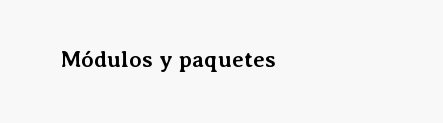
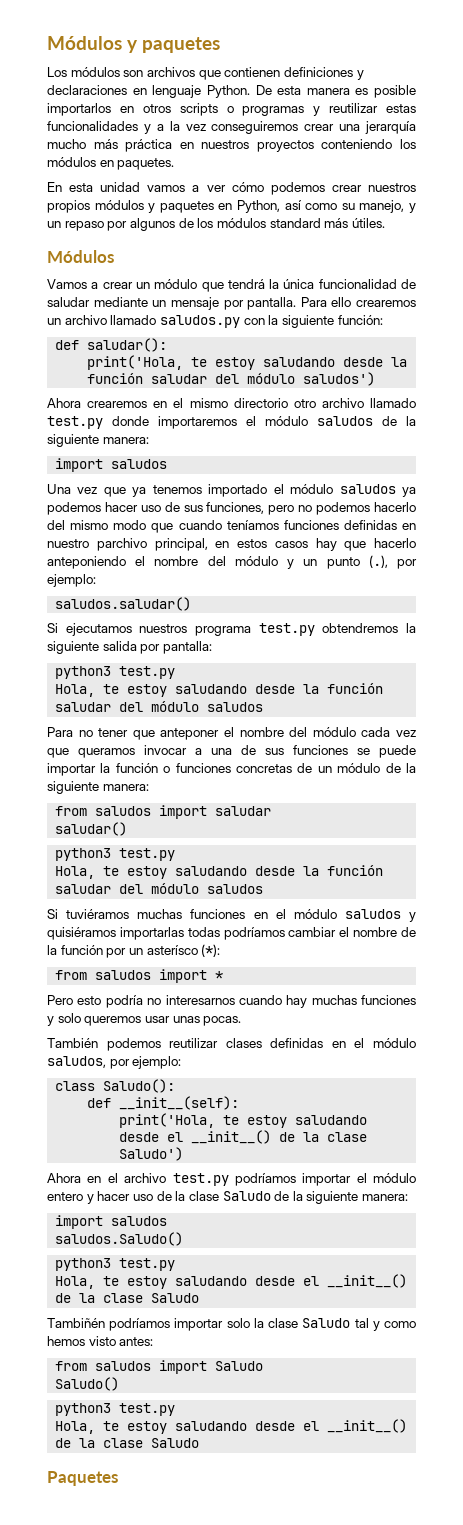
(277, 62) none -> [47,67,364,80] [47,85,416,98] [47,103,416,116] [47,121,416,134] [47,139,416,152] [47,157,175,170] [47,182,416,195] [47,200,417,213] [47,218,385,231] [47,250,114,263] [47,279,417,292] [47,297,416,310] [47,315,383,328] [55,338,168,352] [87,355,408,370] [87,372,376,386] [47,398,416,408] [47,416,416,429] [47,434,149,447] [55,458,168,472] [47,484,417,497] [47,502,416,515] [47,520,416,533] [47,538,416,551] [47,555,418,569] [47,574,96,587] [55,597,192,611] [47,623,416,636] [47,641,212,654] [55,666,176,679] [55,683,384,697] [55,701,264,712] [47,727,417,740] [47,745,416,758] [47,763,416,776] [47,781,149,794] [55,805,272,819] [55,822,128,836] [55,848,176,861] [55,865,384,879] [55,883,264,894] [47,909,416,922] [47,927,416,940] [47,944,221,958] [55,969,224,983] [47,995,416,1008] [47,1013,242,1026] [47,1038,416,1051] [47,1056,182,1069] [55,1079,176,1093] [87,1096,240,1110] [119,1113,368,1128] [119,1130,368,1144] [119,1147,184,1161] [47,1173,416,1186] [47,1191,409,1204] [55,1215,168,1229] [55,1232,184,1246] [55,1258,176,1271] [55,1274,408,1289] [55,1293,200,1303] [47,1318,417,1331] [47,1336,154,1346] [55,1360,264,1374] [55,1377,120,1391] [55,1403,176,1416] [55,1419,408,1434] [55,1438,200,1448] [47,1471,118,1486] // Los módulos son archivos que contienen definiciones y declaraciones en lenguaje Python. De esta manera es posible importarlos en otros scripts o programas y reutilizar estas funcionalidades y a la vez conseguiremos crear una jerarquía mucho más práctica en nuestros proyectos conteniendo los módulos en paquetes. // En esta unidad vamos a ver cómo podemos crear nuestros propios módulos y paquetes en Python, así como su manejo, y un repaso por algunos de los módulos standard más útiles. // Módulos // Vamos a crear un módulo que tendrá la única funcionalidad de saludar mediante un mensaje por pantalla. Para ello crearemos un archivo llamado saludos.py con la siguiente función: // def saludar(): // print('Hola, te estoy saludando desde la función saludar del módulo saludos') // Ahora crearemos en el mismo directorio otro archivo llamado test.py donde importaremos el módulo saludos de la siguiente manera: // import saludos // Una vez que ya tenemos importado el módulo saludos ya podemos hacer uso de sus funciones, pero no podemos hacerlo del mismo modo que cuando teníamos funciones definidas en nuestro parchivo principal, en estos casos hay que hacerlo anteponiendo el nombre del módulo y un punto (.), por ejemplo: // saludos.saludar() // Si ejecutamos nuestros programa test.py obtendremos la siguiente salida por pantalla: // python3 test.py // Hola, te estoy saludando desde la función saludar del módulo saludos // Para no tener que anteponer el nombre del módulo cada vez que queramos invocar a una de sus funciones se puede importar la función o funciones concretas de un módulo de la siguiente manera: // from saludos import saludar // saludar() // python3 test.py // Hola, te estoy saludando desde la función saludar del módulo saludos // Si tuviéramos muchas funciones en el módulo saludos y quisiéramos importarlas todas podríamos cambiar el nombre de la función por un asterísco (*): // from saludos import * // Pero esto podría no interesarnos cuando hay muchas funciones y solo queremos usar unas pocas. // También podemos reutilizar clases definidas en el módulo saludos, por ejemplo: // class Saludo(): // def __init__(self): // print('Hola, te estoy saludando desde el __init__() de la clase Saludo') // Ahora en el archivo test.py podríamos importar el módulo entero y hacer uso de la clase Saludo de la siguiente manera: // import saludos // saludos.Saludo() // python3 test.py // Hola, te estoy saludando desde el __init__() de la clase Saludo // Tambiñén podríamos importar solo la clase Saludo tal y como hemos visto antes: // from saludos import Saludo // Saludo() // python3 test.py // Hola, te estoy saludando desde el __init__() de la clase Saludo // Paquetes

